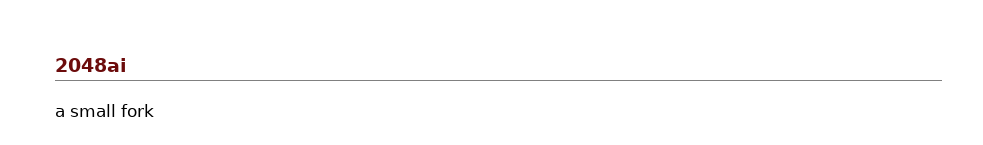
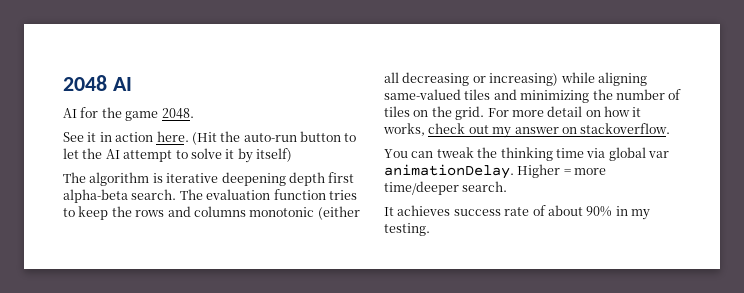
[55,58,127,72] [55,104,154,117] 2048ai // a small fork -> [63,75,132,91] [63,107,194,121] [63,131,357,145] [63,148,292,163] [63,172,355,186] [63,189,357,203] [63,206,360,220] [384,72,647,86] [384,89,682,103] [384,106,642,120] [383,123,671,138] [384,147,669,161] [384,164,607,179] [384,181,508,195] [384,205,650,220] [384,223,430,236] 2048 AI // AI for the game 2048. // See it in action here. (Hit the auto-run button to let the AI attempt to solve it by itself) // The algorithm is iterative deepening depth first alpha-beta search. The evaluation function tries to keep the rows and columns monotonic (either all decreasing or increasing) while aligning same-valued tiles and minimizing the number of tiles on the grid. For more detail on how it works, check out my answer on stackoverflow. // You can tweak the thinking time via global var animationDelay. Higher = more time/deeper search. // It achieves success rate of about 90% in my testing.

